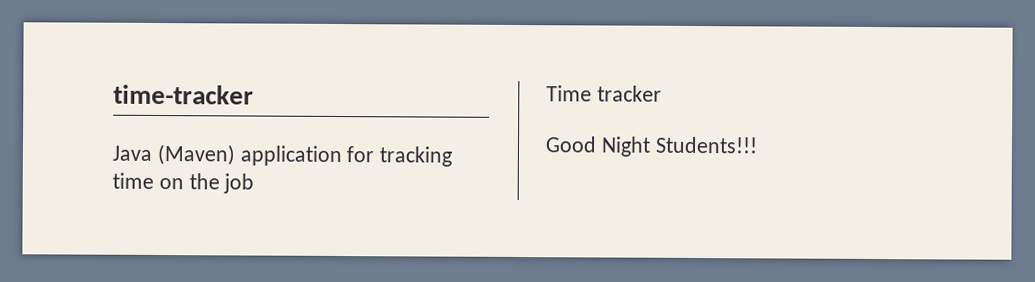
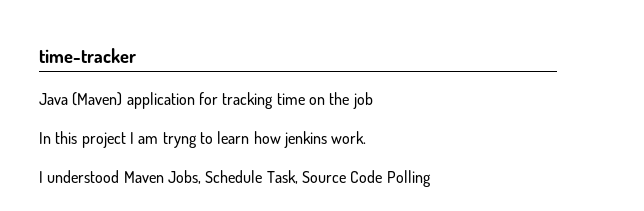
[546,85,662,102] [545,136,758,157] Time tracker // Good Night Students!!! -> [39,131,367,148] [39,170,431,187] In this project I am tryng to learn how jenkins work. // I understood Maven Jobs, Schedule Task, Source Code Polling

